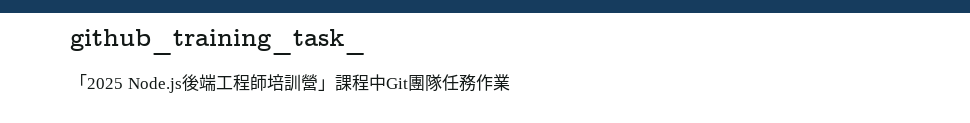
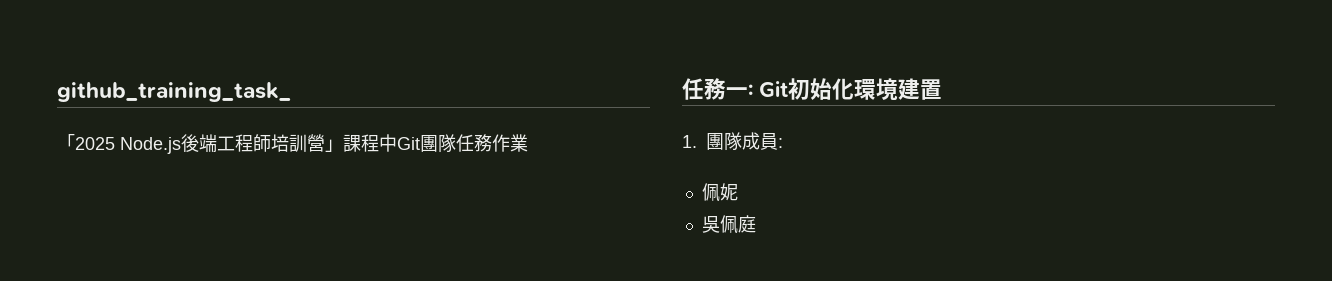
(510, 82) none -> [682,78,942,100] [682,132,783,151] [701,183,738,201] [701,215,756,233] // 任務一: Git初始化環境建置 // 1.團隊成員: // 佩妮 // 吳佩庭

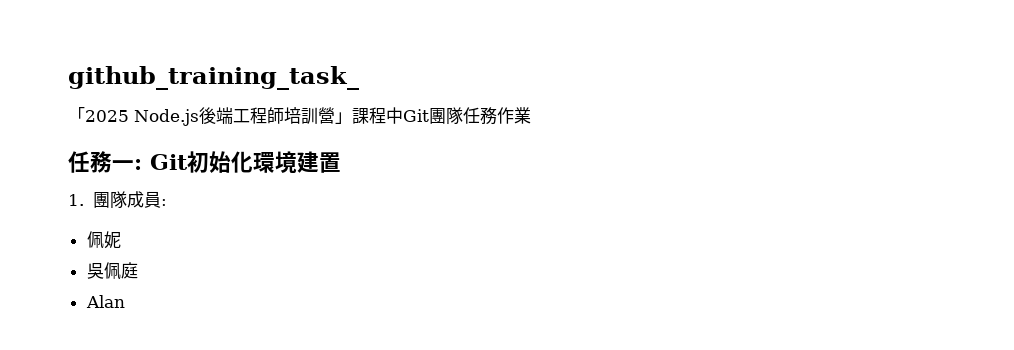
(756, 224) none -> [85,295,125,308] // Alan

